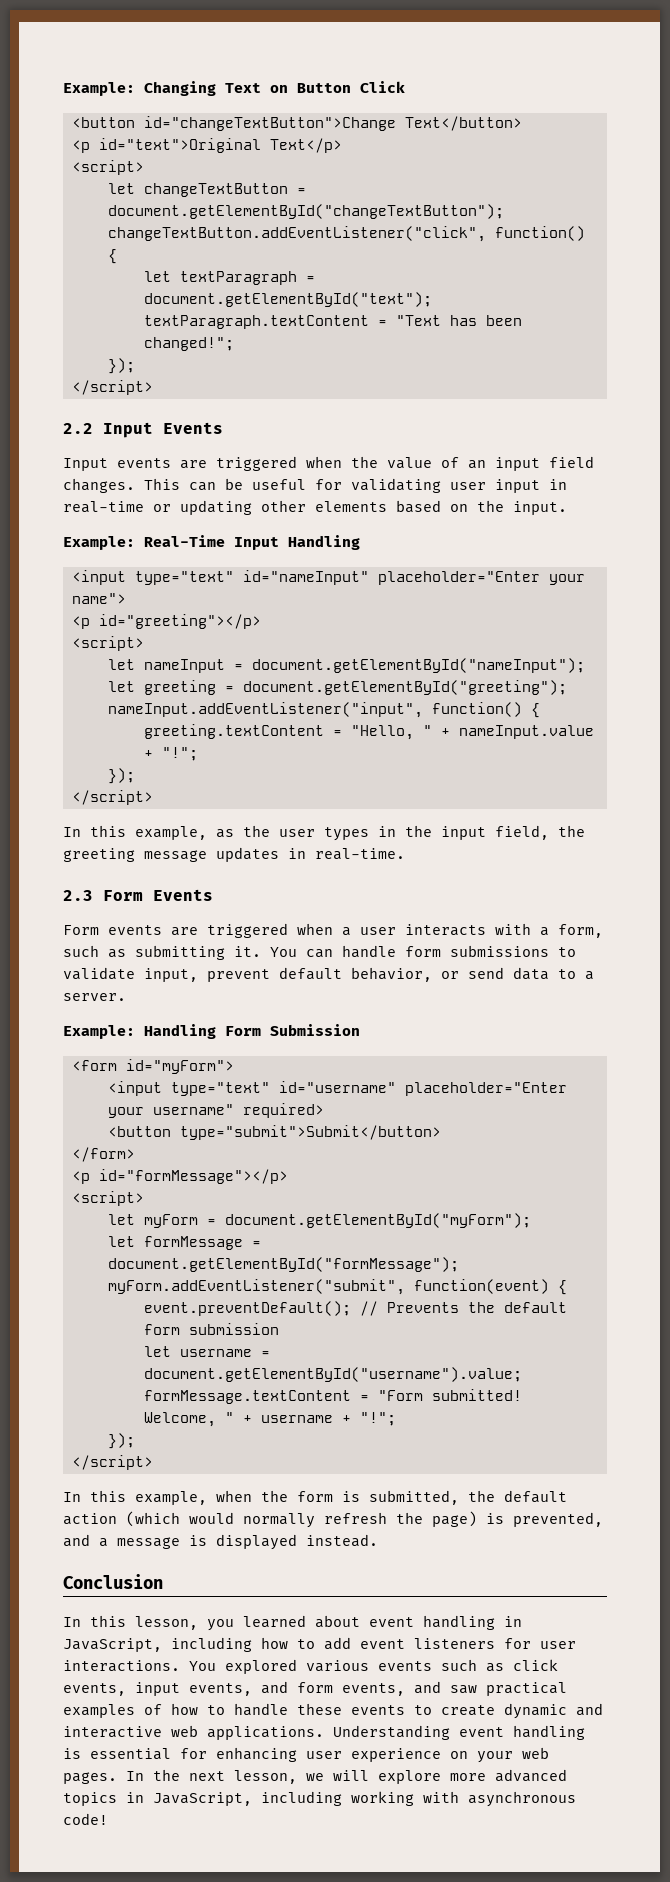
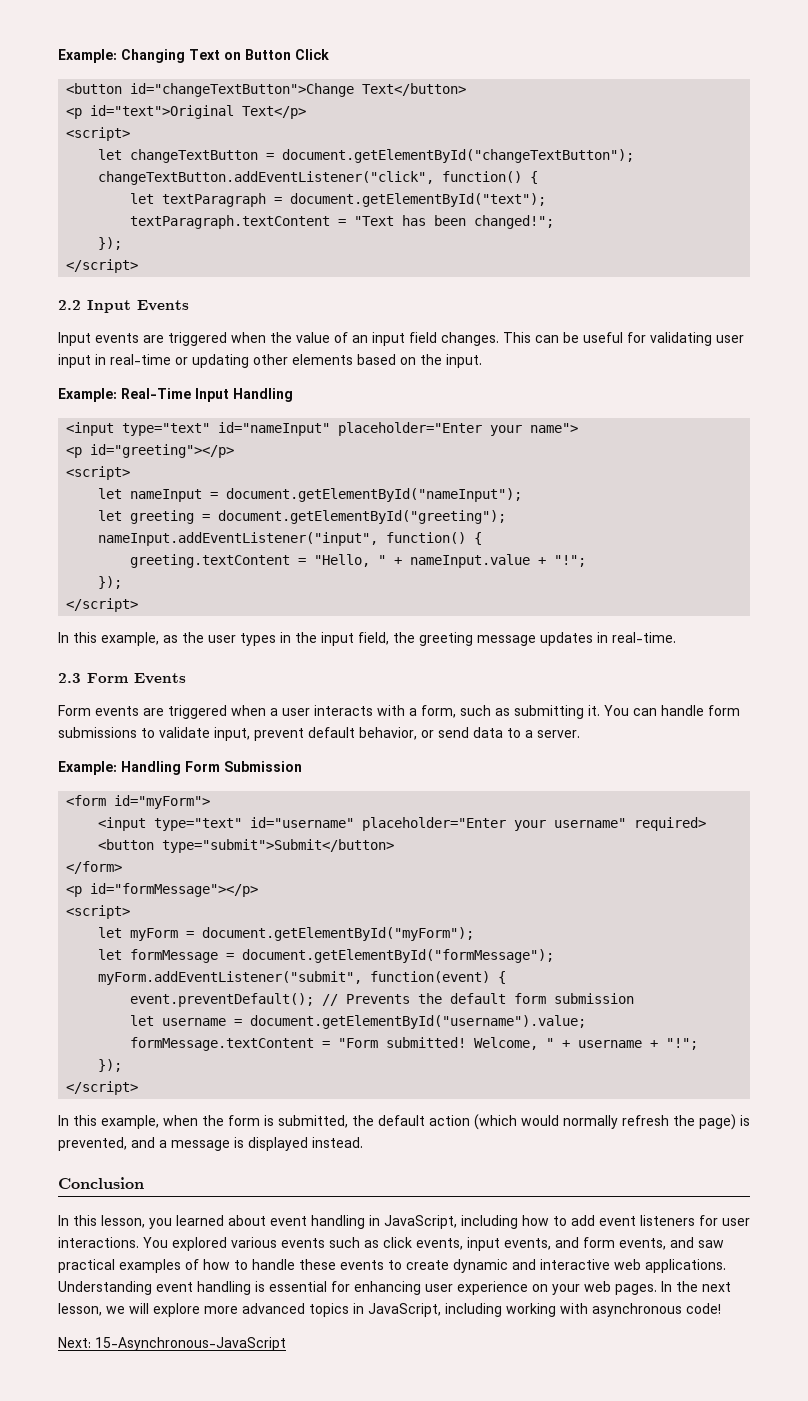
(108, 1819) none -> [58,1337,286,1351] // Next: 15-Asynchronous-JavaScript

